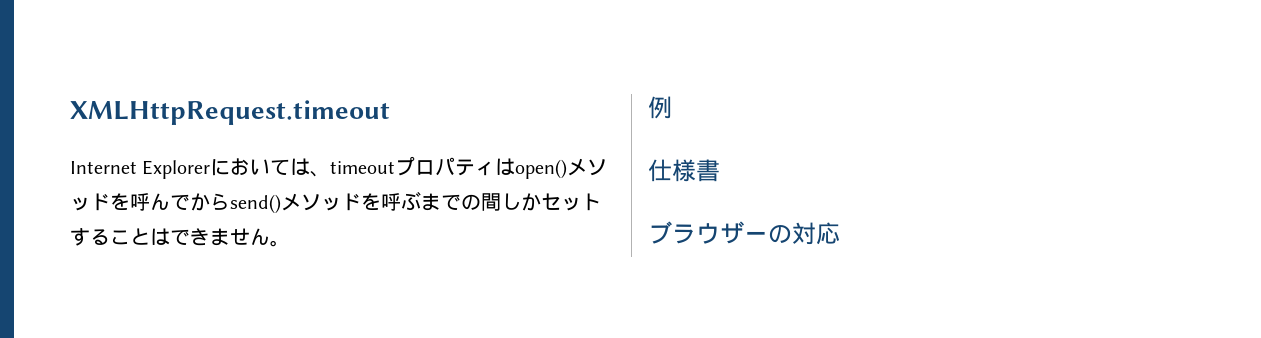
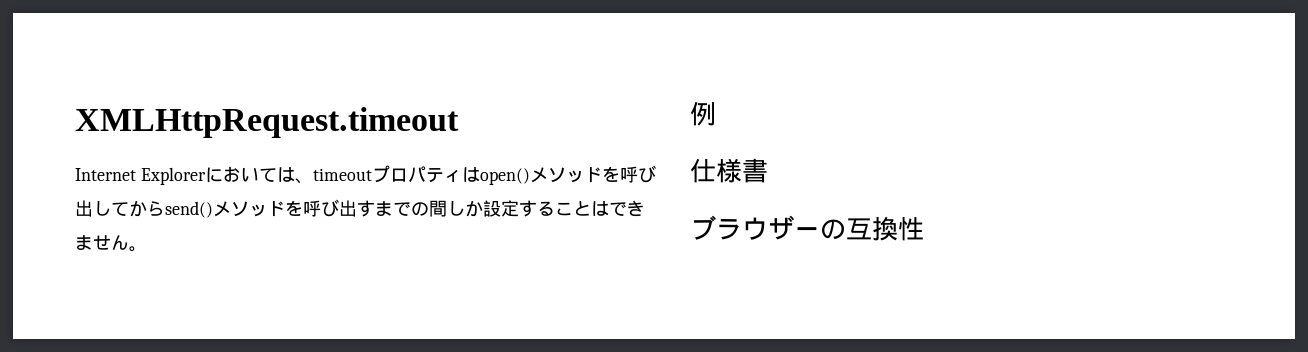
[150,193,190,211] んで -> [637,165,656,183] [75,200,129,217] び出して
[401,191,421,211] ぶ -> [321,199,375,217] び出す
[541,193,601,211] セット -> [483,200,519,217] 設定
[792,222,840,245] 対応 -> [846,216,924,241] 互換性

